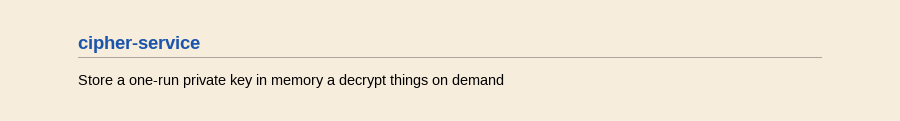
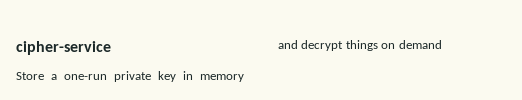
[327,77,336,85] a -> [278,40,298,49] and

